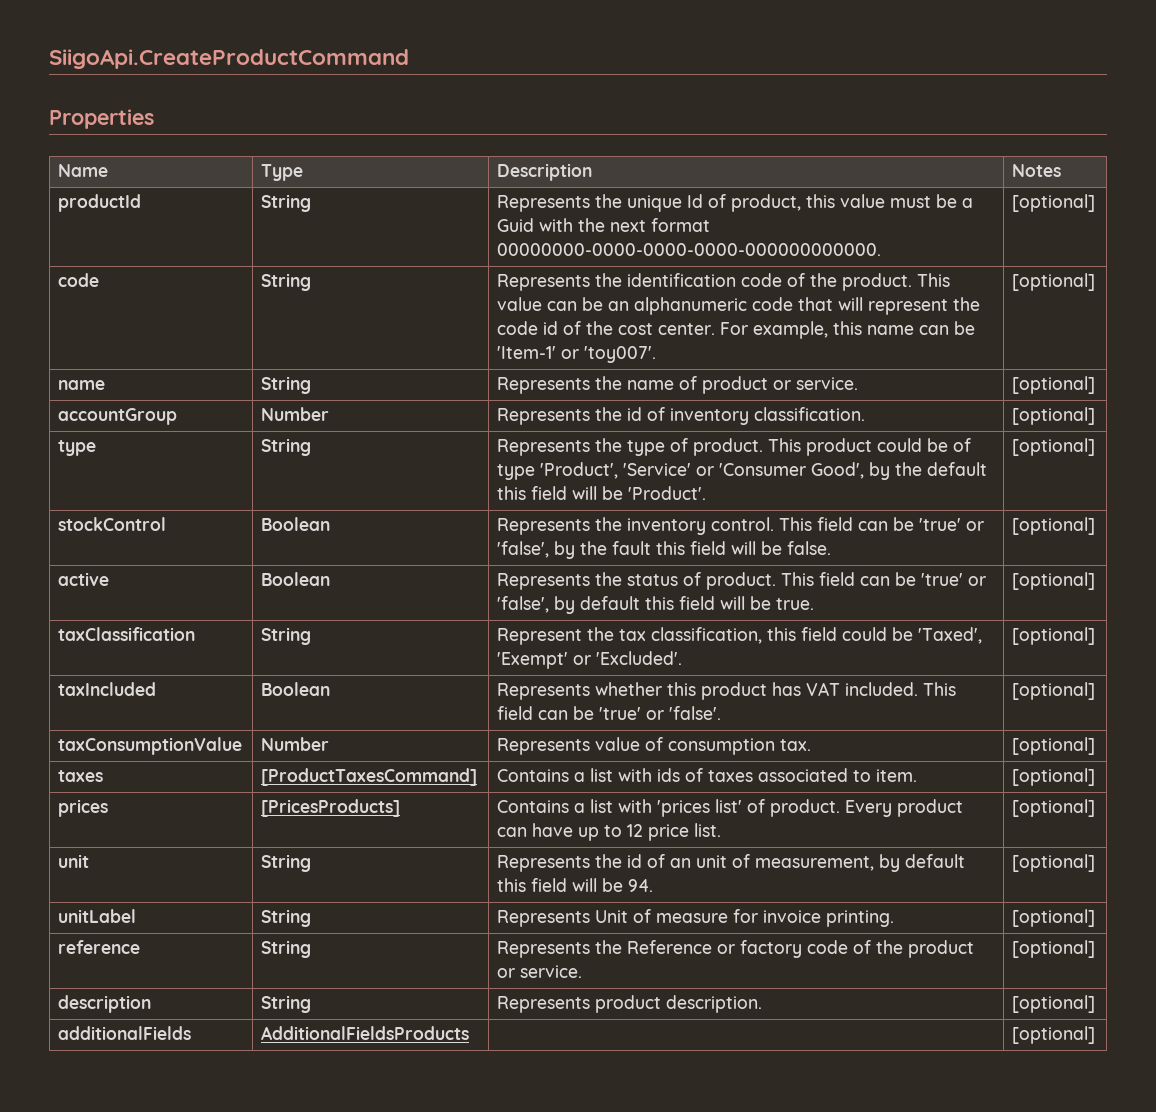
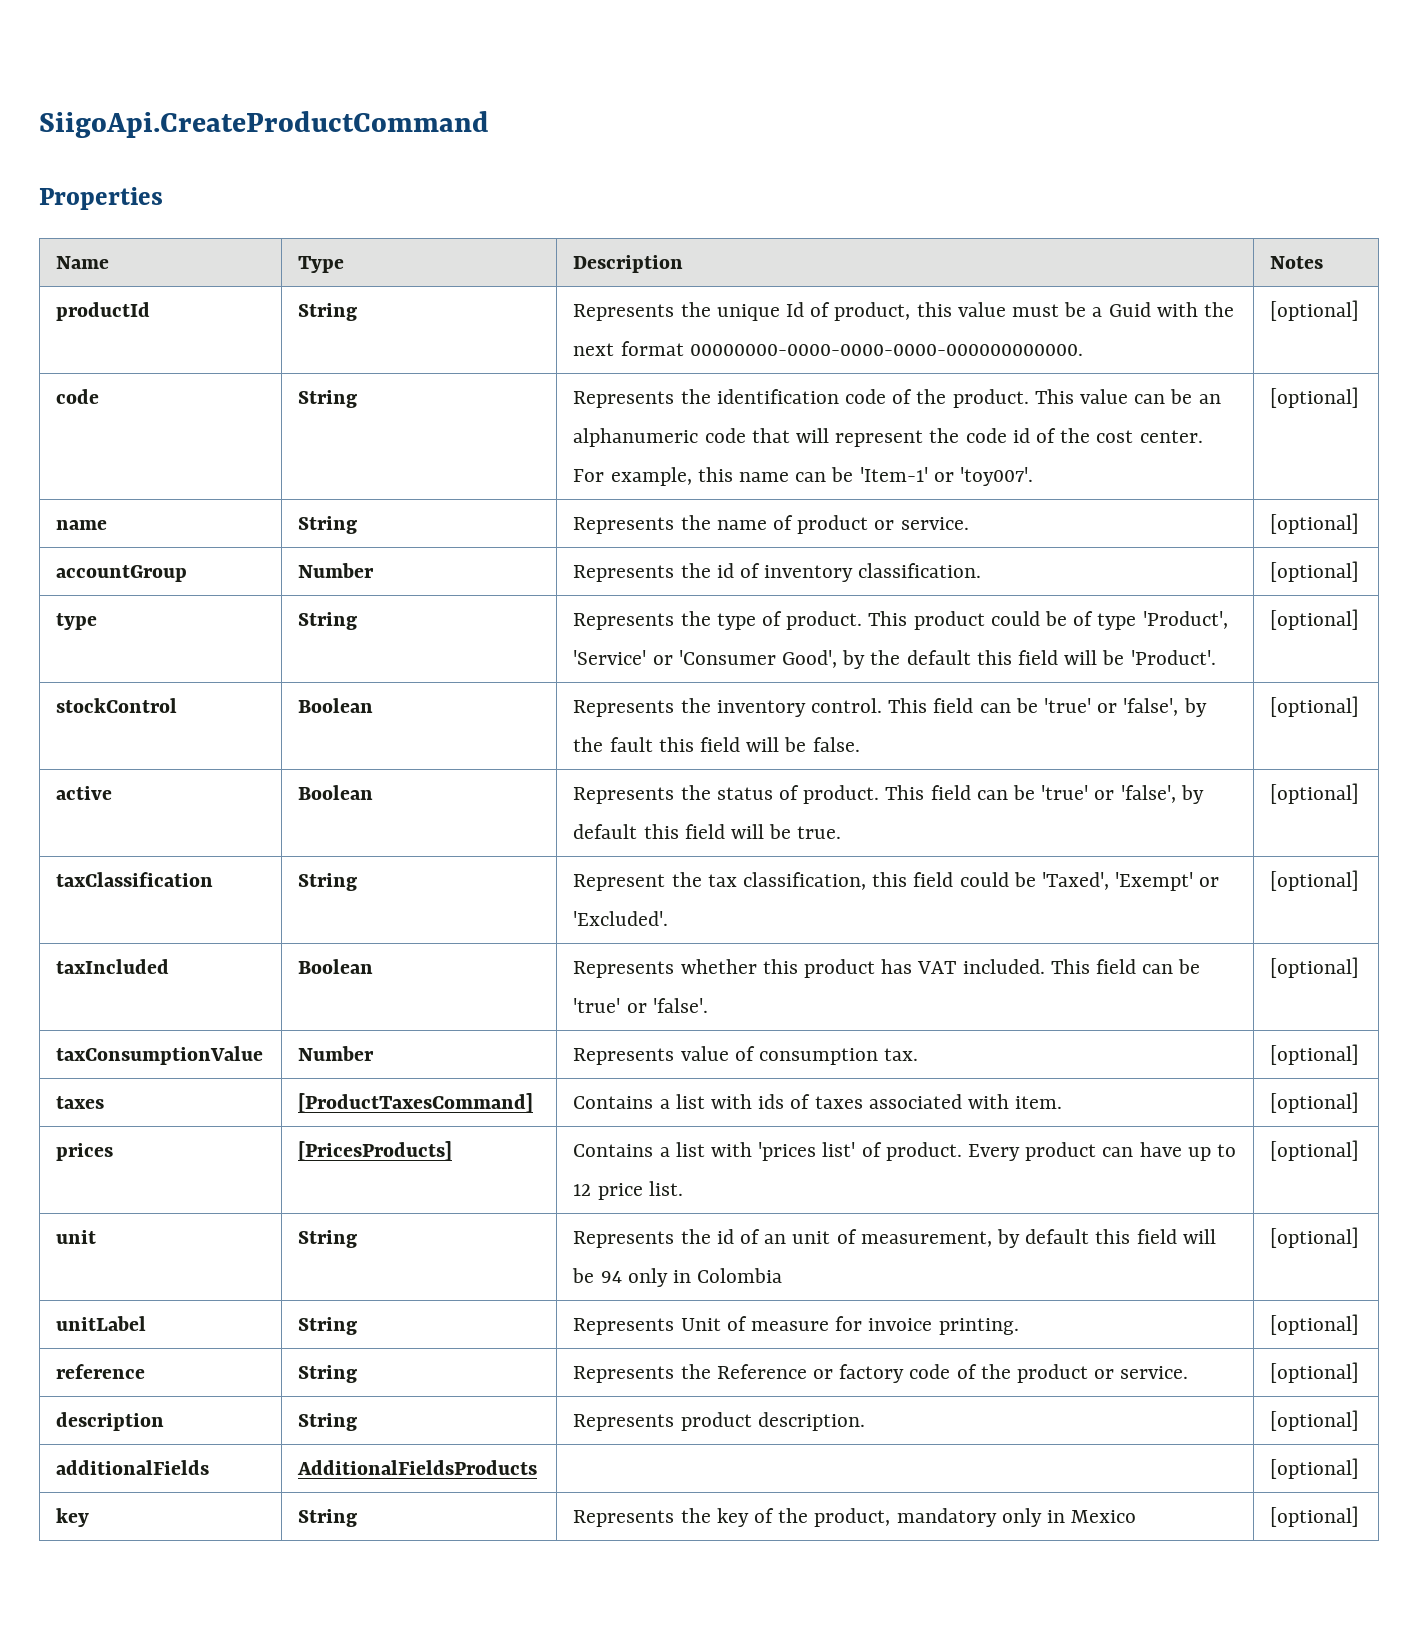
[853,770,872,782] to -> [967,1094,1009,1109] with
[628,879,654,892] 94. -> [600,1268,783,1287] 94 only in Colombia
(1096, 1035) none -> [56,1508,90,1527] [298,1509,358,1527] [573,1508,1137,1527] [1270,1506,1360,1527] // key | String | Represents the key of the product, mandatory only in Mexico | [optional]

